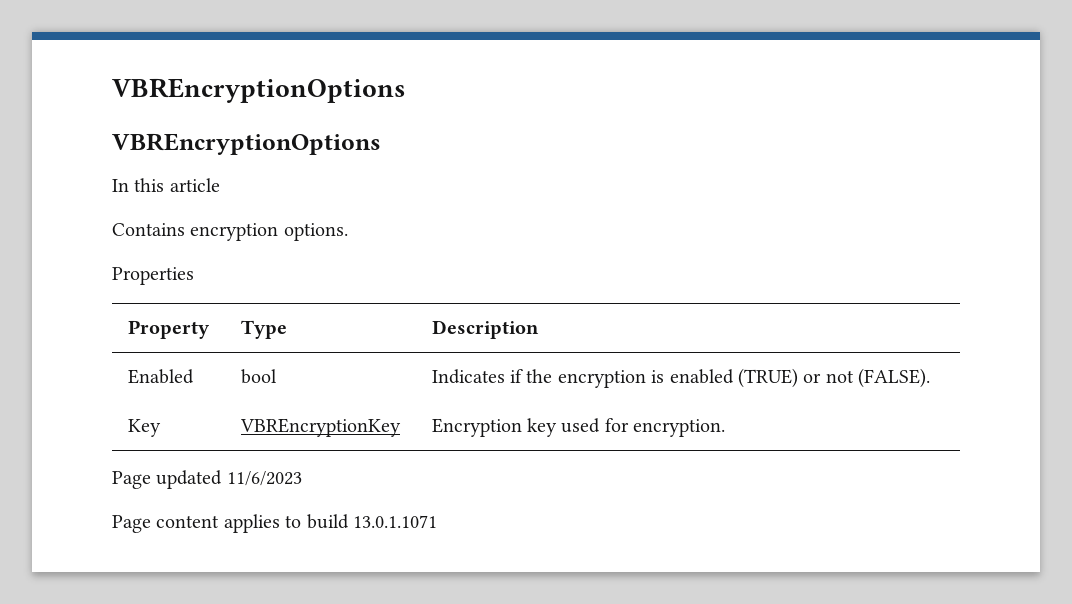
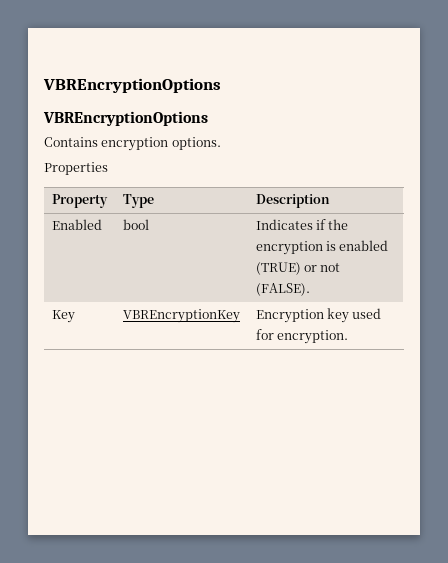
[112,178,220,192] // In this article -> (208, 118) none
[112,470,302,489] [112,514,437,533] // Page updated 11/6/2023 // Page content applies to build 13.0.1.1071 -> (349, 337) none

